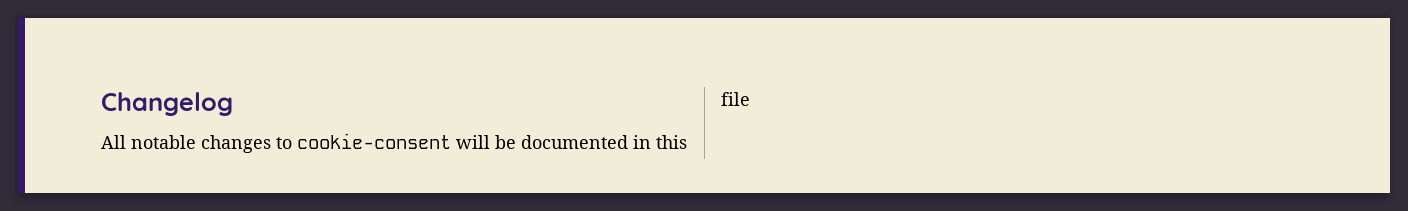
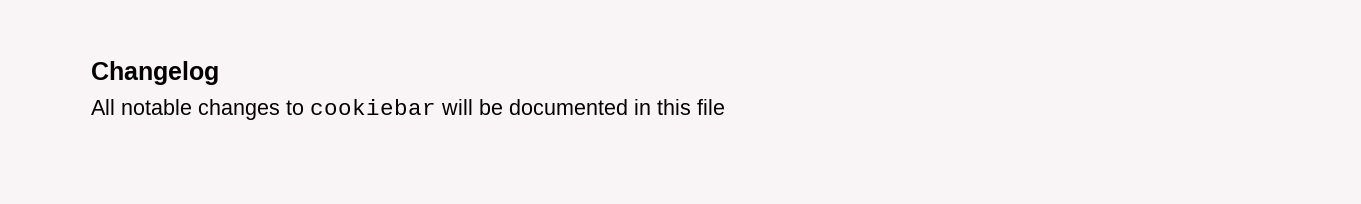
[297,133,451,149] cookie-consent -> [310,99,436,115] cookiebar

